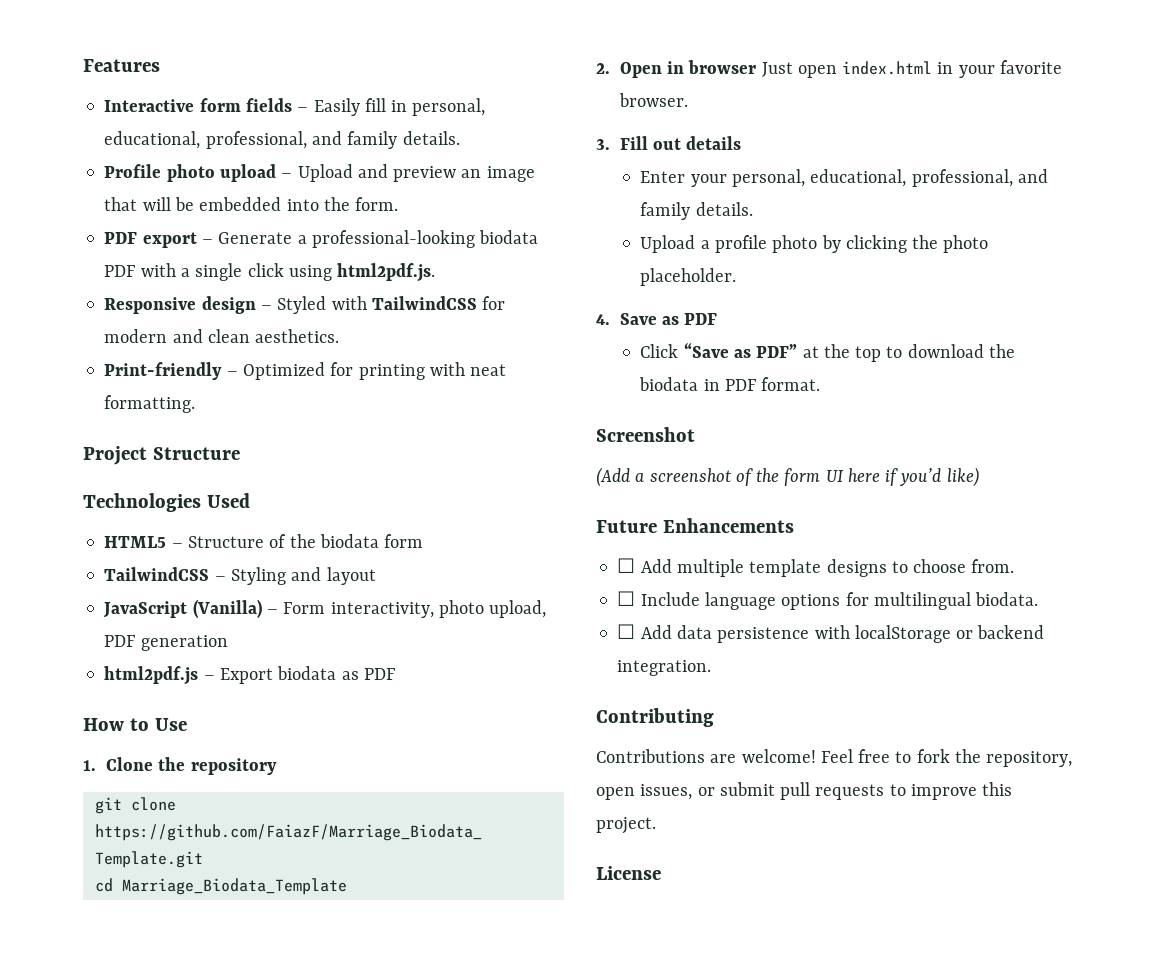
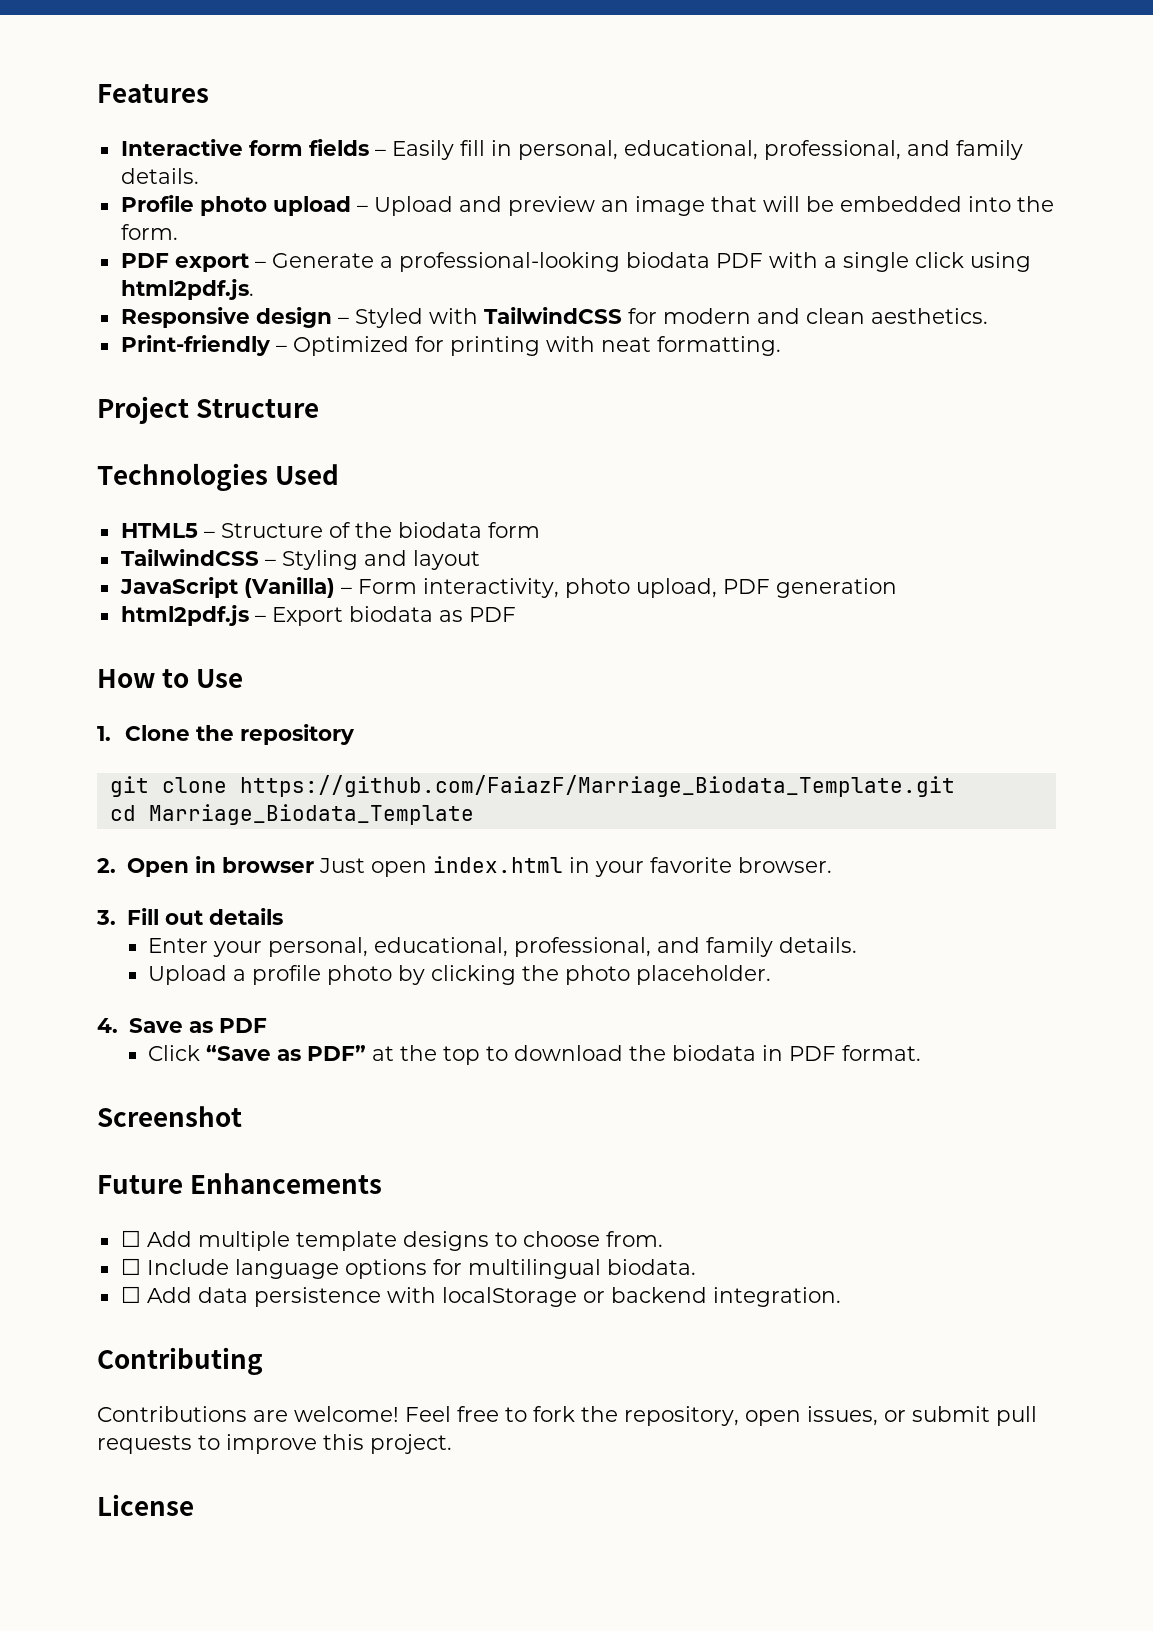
[596,467,979,487] // (Add a screenshot of the form UI here if you’d like) -> (242, 1116) none

